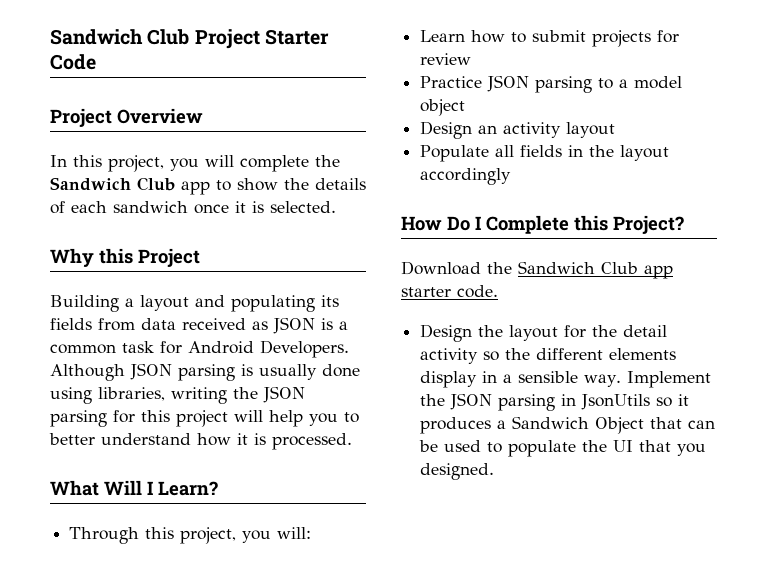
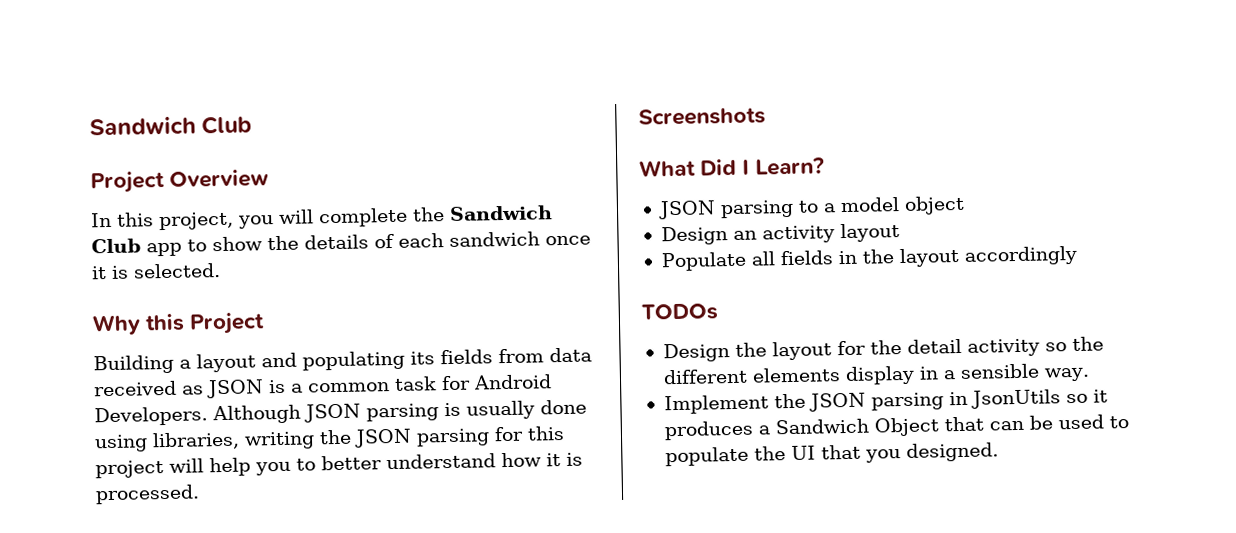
[50,29,329,49] [50,54,96,70] Sandwich Club Project Starter Code -> [89,115,253,136] Sandwich Club
(352, 441) none -> [638,107,766,126] // Screenshots
[104,480,142,495] Will -> [700,158,738,176] Did
[69,527,312,544] [420,30,680,47] [420,53,472,65] [420,76,483,88] Through this project, you will: // Learn how to submit projects for review // Practice -> (826, 166) none
[401,215,684,234] [401,261,673,279] [401,285,498,298] How Do I Complete this Project? // Download the Sandwich Club app starter code. -> [641,303,718,321] TODOs
(622, 380) none -> (1090, 374) //

